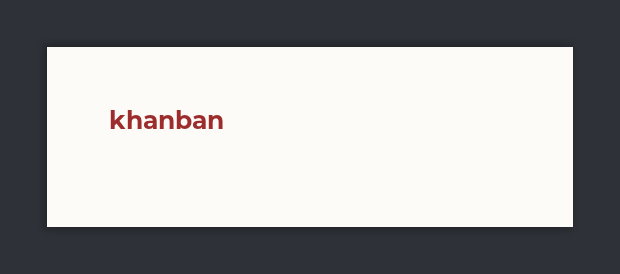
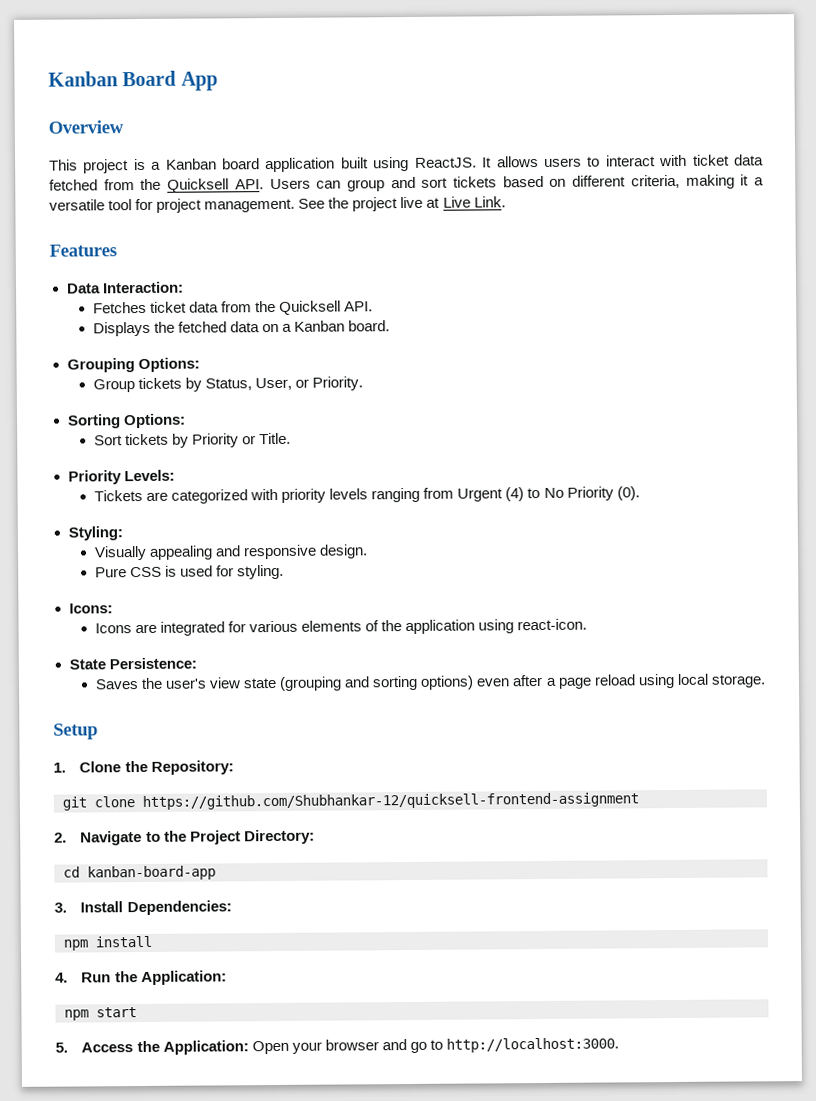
[109,110,224,129] khanban -> [48,70,218,91] [48,120,124,134] [49,154,764,174] [49,174,765,193] [49,196,506,213] [49,244,117,257] [65,281,184,294] [92,300,374,315] [92,320,391,337] [66,357,200,373] [92,376,364,393] [66,413,186,429] [93,432,292,448] [67,469,175,485] [93,486,640,504] [67,526,123,541] [93,544,369,561] [94,564,285,580] [68,603,113,614] [94,618,588,636] [68,657,197,670] [94,673,766,691] [53,723,98,740] [53,760,234,775] [62,792,639,811] [54,829,315,846] [63,865,216,881] [54,900,232,916] [63,935,152,951] [55,970,227,986] [64,1007,137,1021] [55,1037,619,1055] Kanban Board App // Overview // This project is a Kanban board application built using ReactJS. It allows users to interact with ticket data fetched from the Quicksell API. Users can group and sort tickets based on different criteria, making it a versatile tool for project management. See the project live at Live Link. // Features // Data Interaction: // Fetches ticket data from the Quicksell API. // Displays the fetched data on a Kanban board. // Grouping Options: // Group tickets by Status, User, or Priority. // Sorting Options: // Sort tickets by Priority or Title. // Priority Levels: // Tickets are categorized with priority levels ranging from Urgent (4) to No Priority (0). // Styling: // Visually appealing and responsive design. // Pure CSS is used for styling. // Icons: // Icons are integrated for various elements of the application using react-icon. // State Persistence: // Saves the user's view state (grouping and sorting options) even after a page reload using local storage. // Setup // 1. Clone the Repository: // git clone https://github.com/Shubhankar-12/quicksell-frontend-assignment // 2. Navigate to the Project Directory: // cd kanban-board-app // 3. Install Dependencies: // npm install // 4. Run the Application: // npm start // 5. Access the Application: Open your browser and go to http://localhost:3000.

